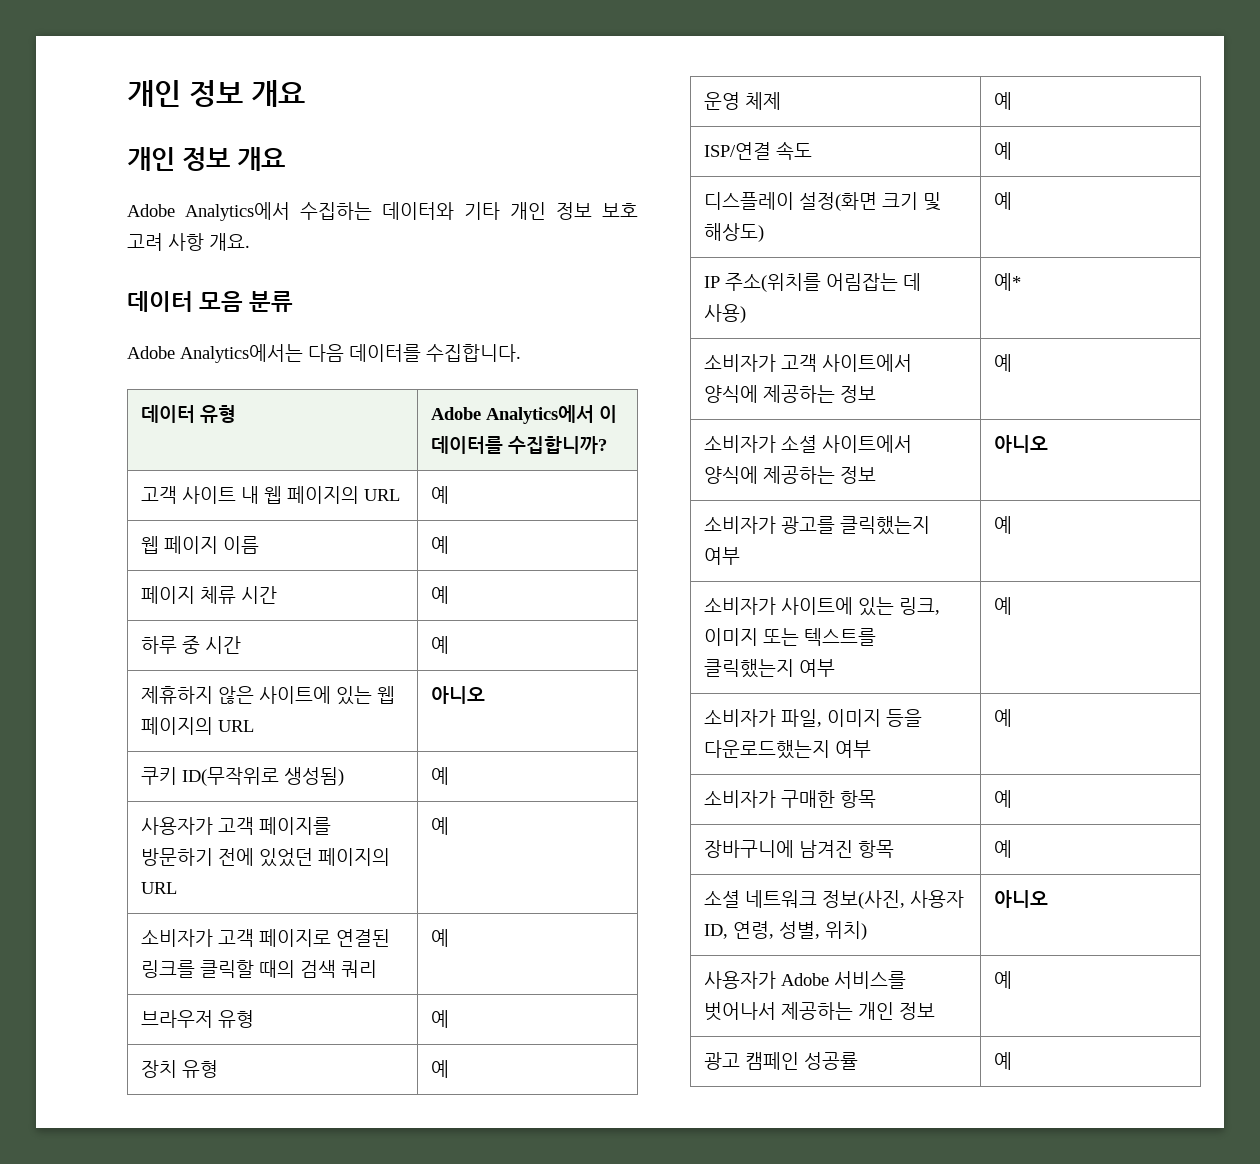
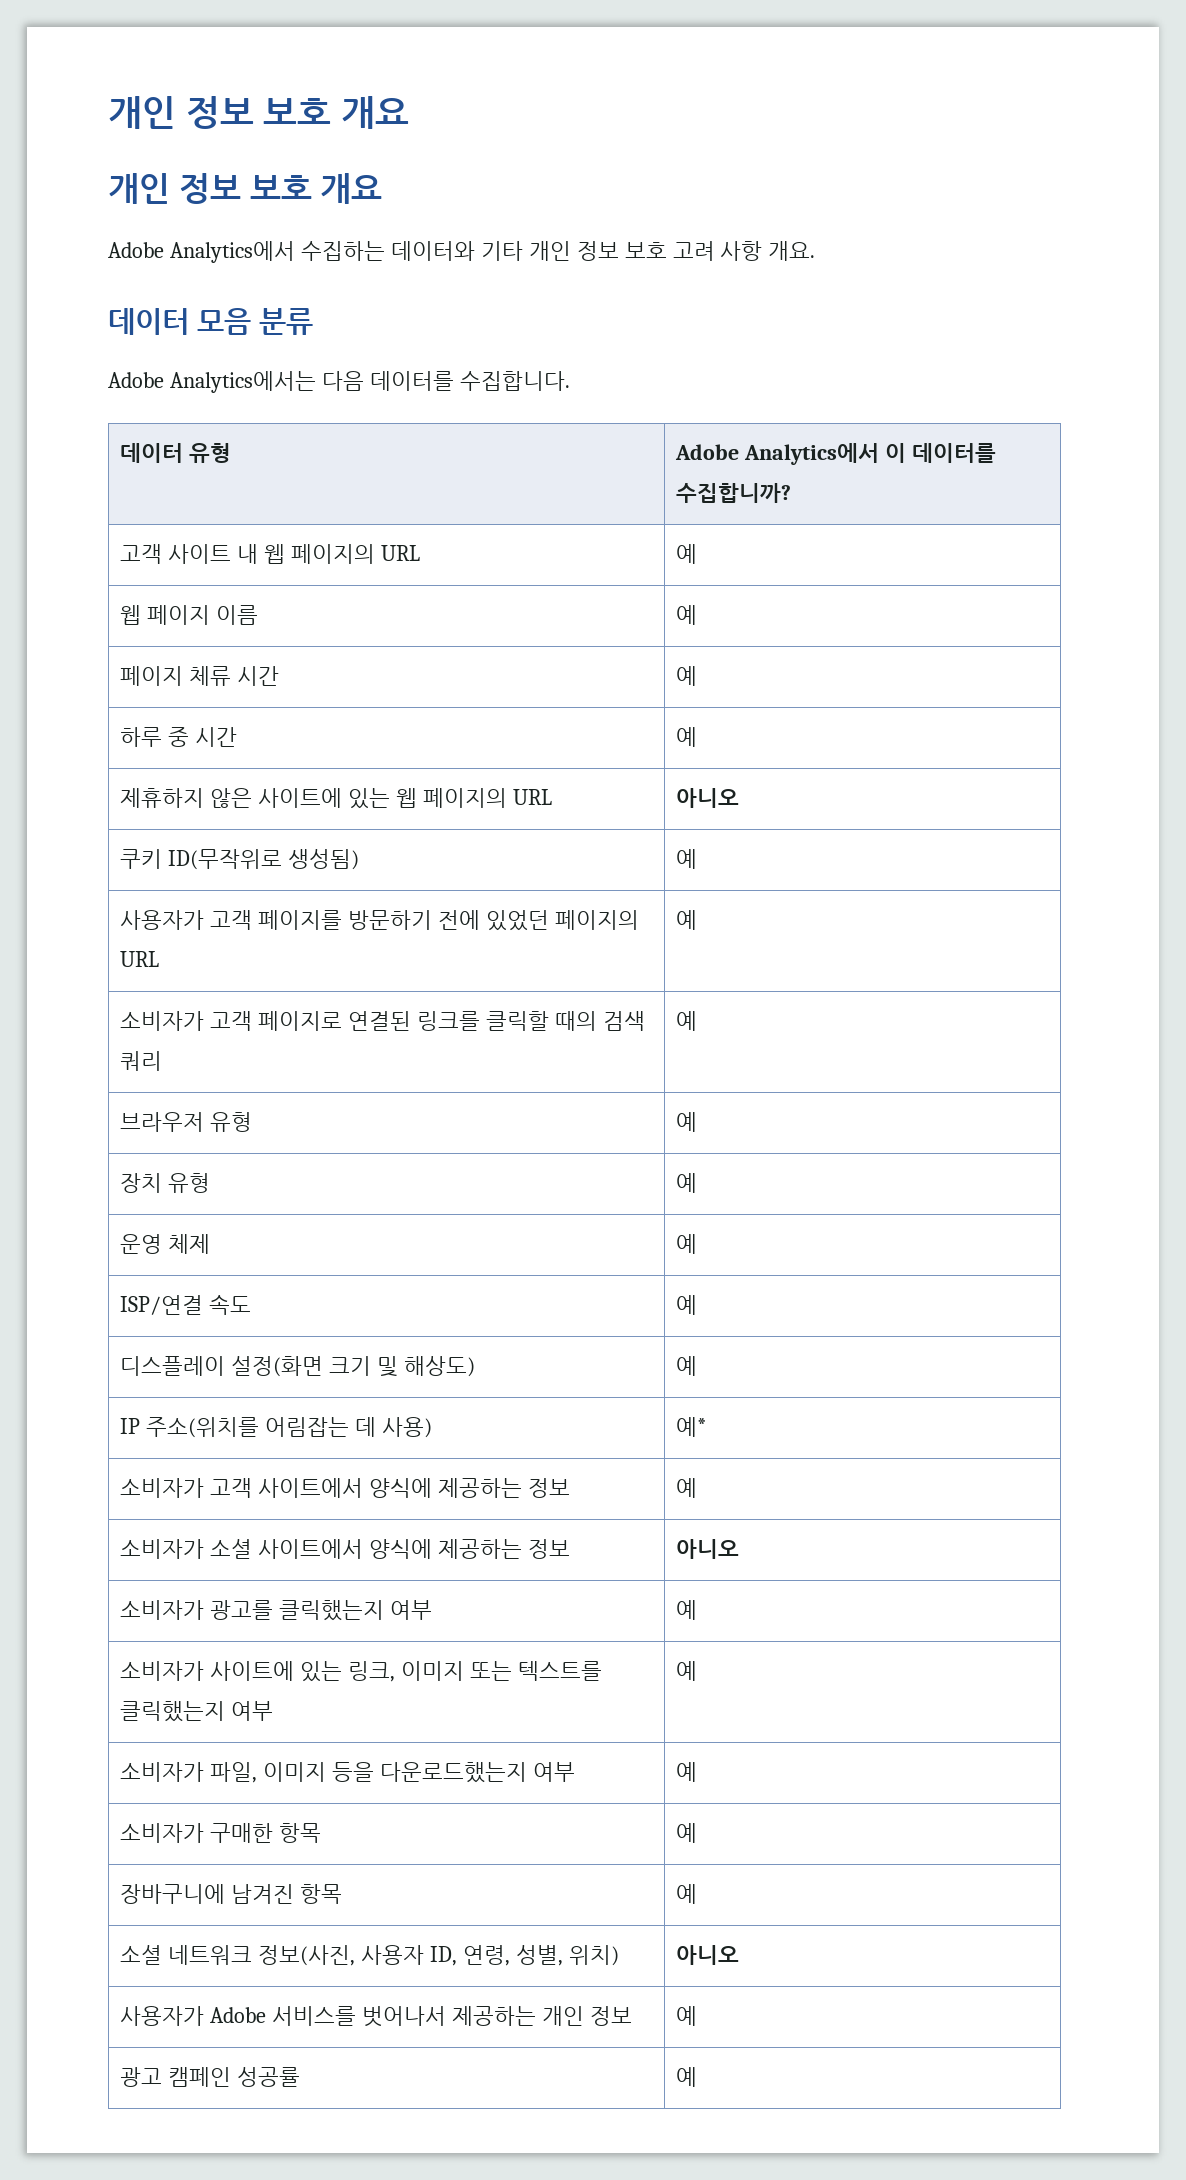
[127,80,243,107] 개인 정보 -> [108,96,332,129] 개인 정보 보호
(231, 159) none -> [249,175,312,199] 보호

